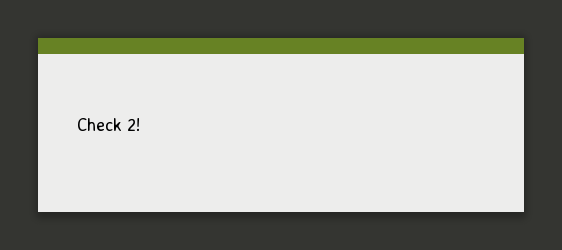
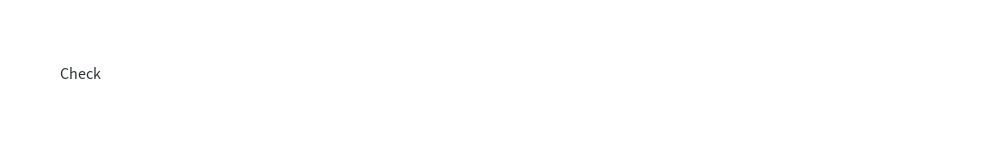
[127,118,140,131] 2! -> (101, 73) none

